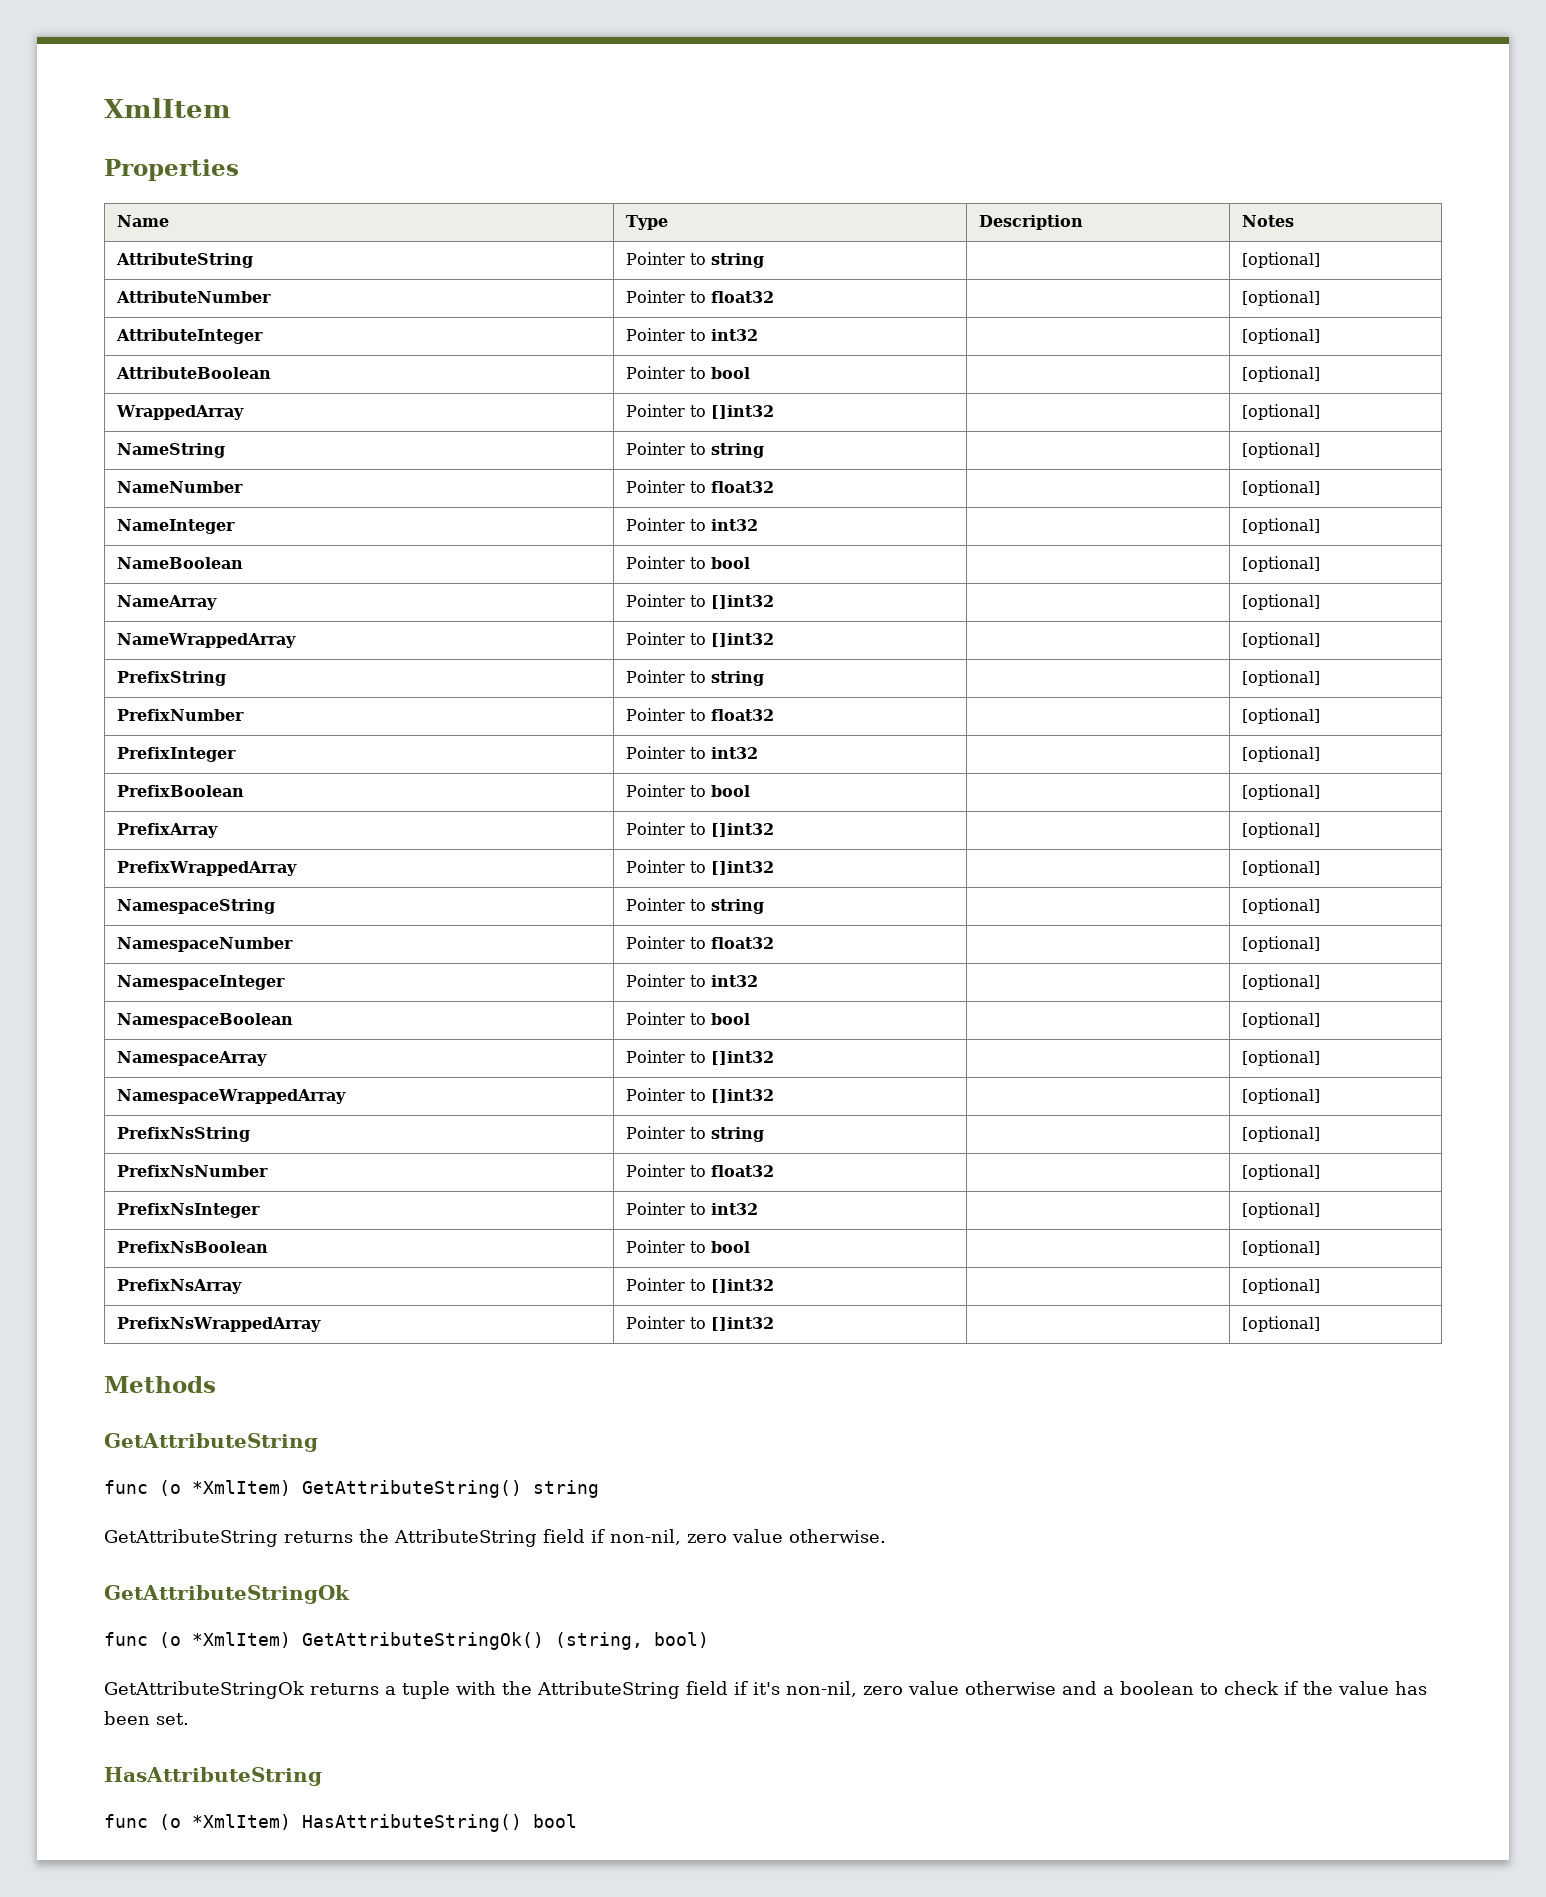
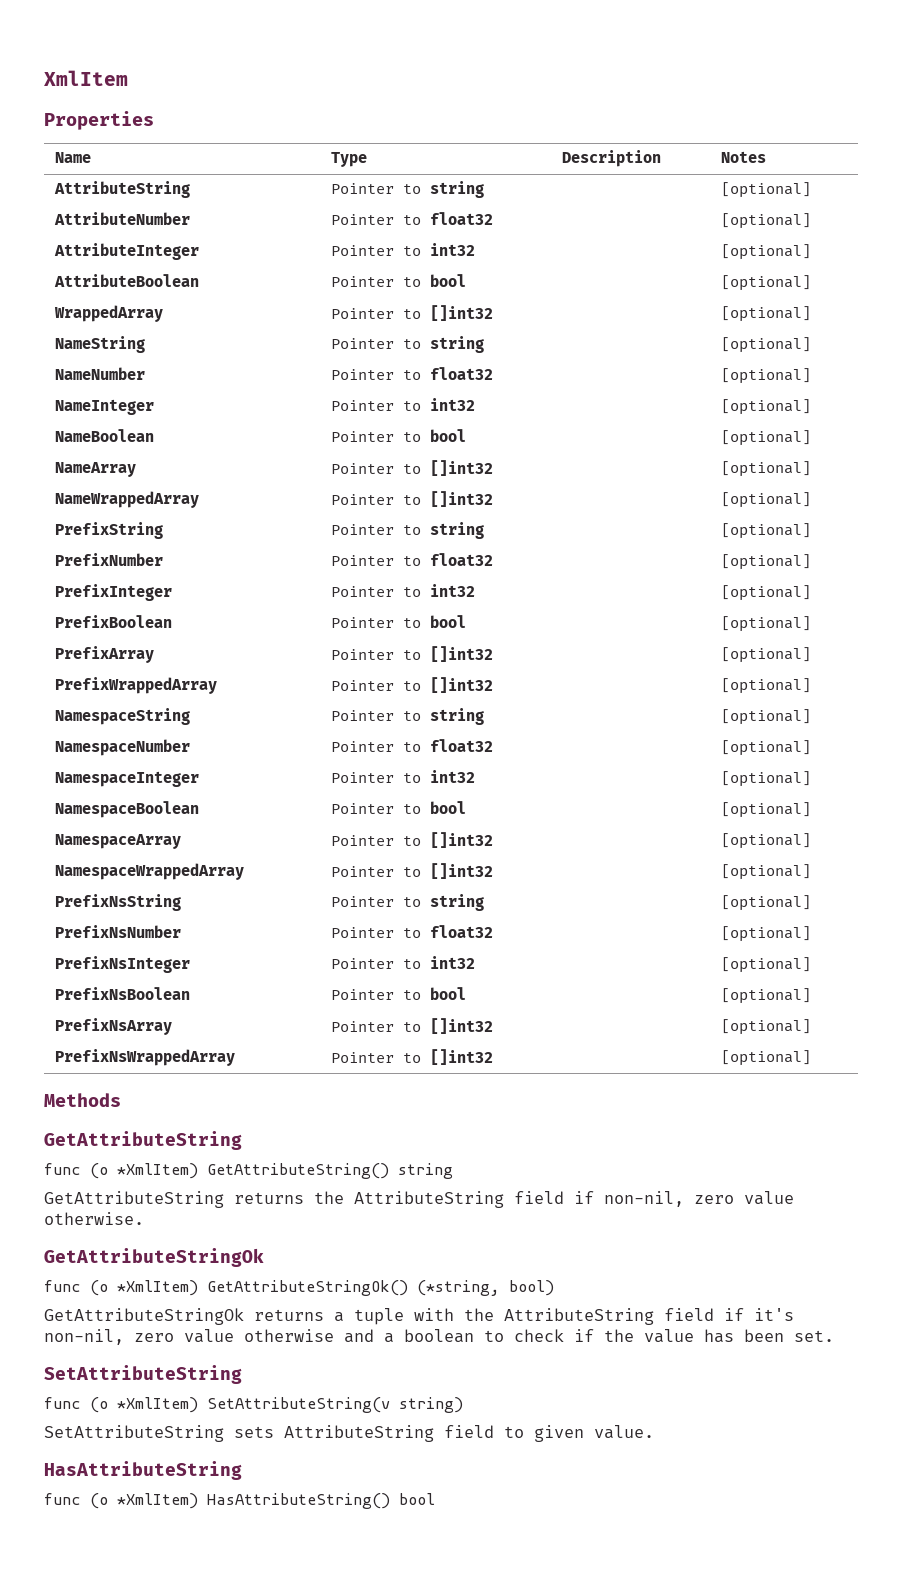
[555,1632,643,1650] (string, -> [417,1280,500,1296] (*string,
(189, 1719) none -> [44,1365,242,1384] [44,1397,463,1413] [44,1425,654,1442] // SetAttributeString // func (o *XmlItem) SetAttributeString(v string) // SetAttributeString sets AttributeString field to given value.

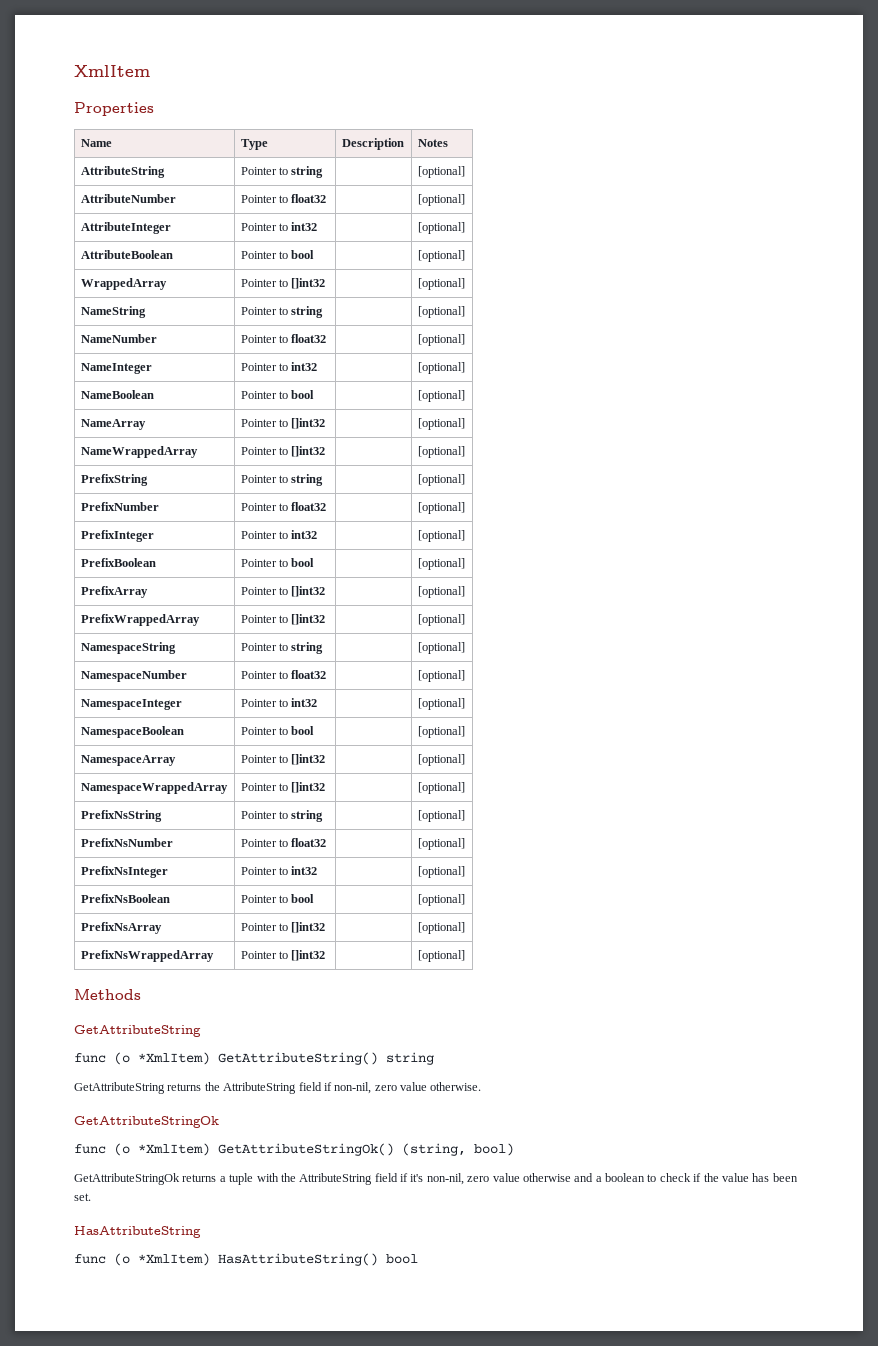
[417,1280,500,1296] (*string, -> [402,1143,466,1156] (string,
[44,1365,242,1384] [44,1397,463,1413] [44,1425,654,1442] // SetAttributeString // func (o *XmlItem) SetAttributeString(v string) // SetAttributeString sets AttributeString field to given value. -> (91, 1197) none

